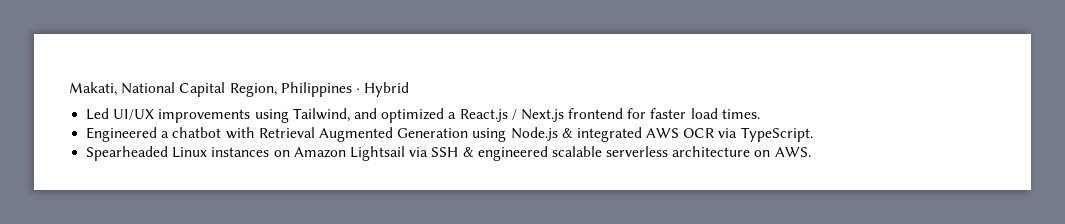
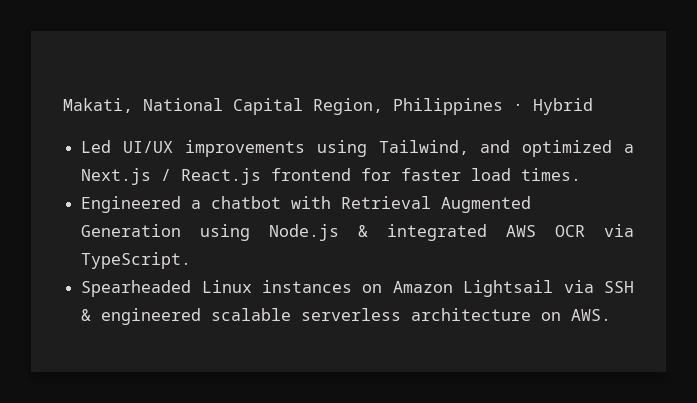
[459,109,564,122] React.js / Next.js -> [81,168,262,185] Next.js / React.js

